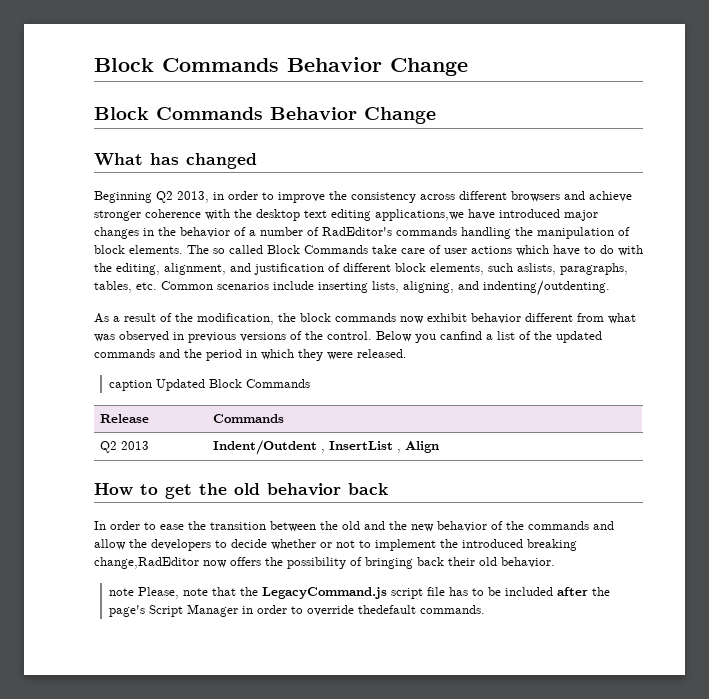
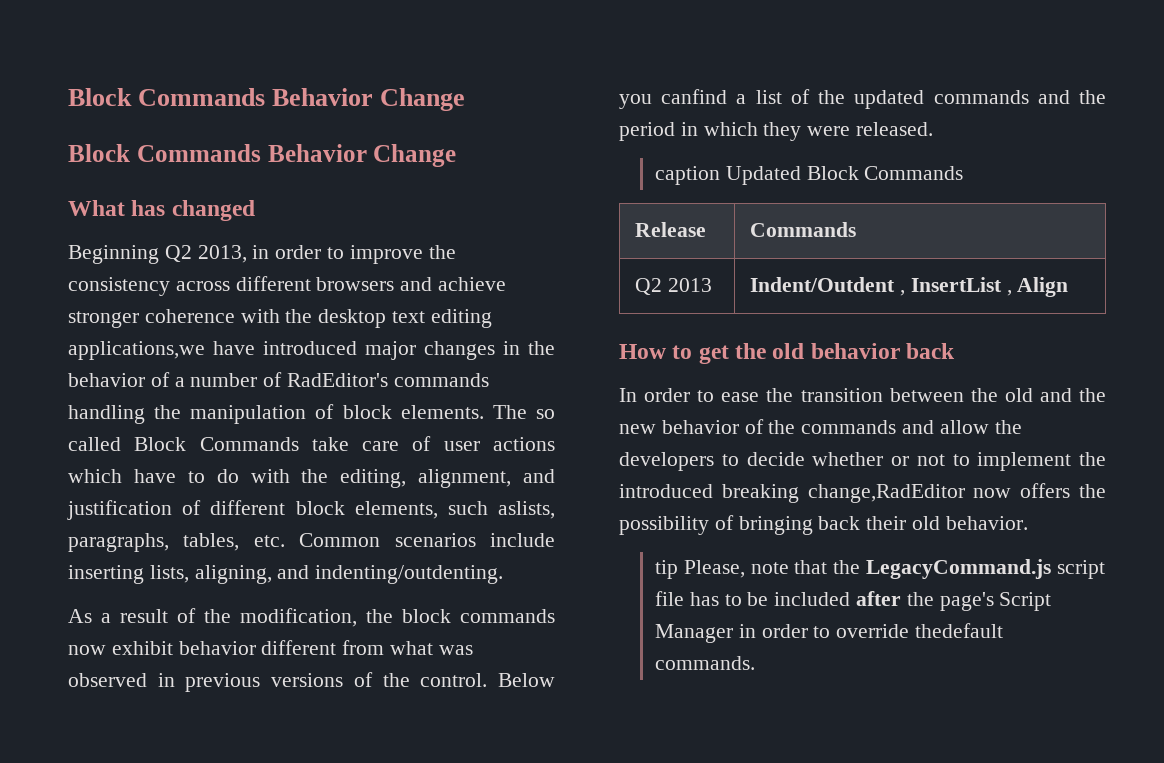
[109,588,135,596] note -> [654,560,678,579] tip

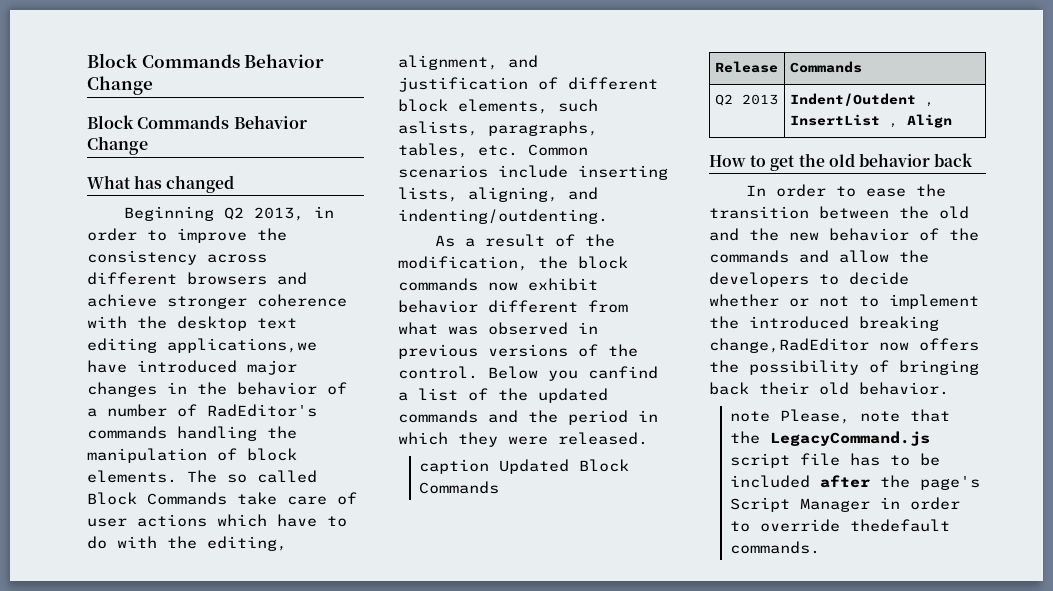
[654,560,678,579] tip -> [730,411,771,422] note

